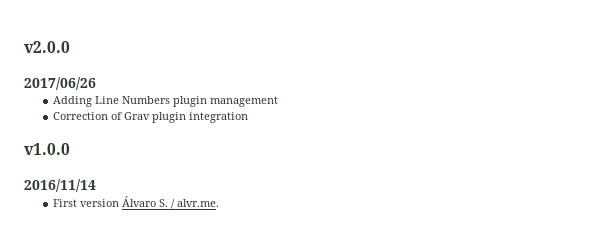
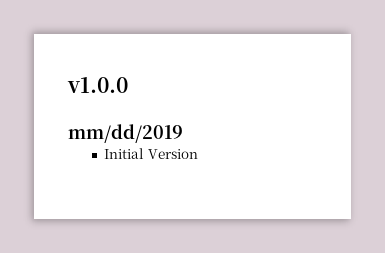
[24,41,70,53] [24,77,96,90] [53,96,279,107] [53,112,249,123] [24,143,70,155] [24,179,96,192] [53,196,220,209] v2.0.0 // 2017/06/26 // Adding Line Numbers plugin management // Correction of Grav plugin integration // v1.0.0 // 2016/11/14 // First version Álvaro S. / alvr.me. -> [67,77,128,93] [68,124,183,143] [104,148,198,159] v1.0.0 // mm/dd/2019 // Initial Version

